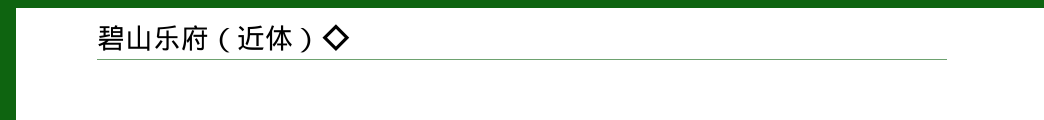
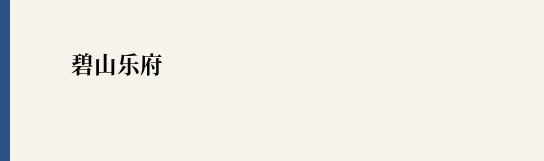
[209,24,351,53] （近体）◇ -> (163, 64) none

